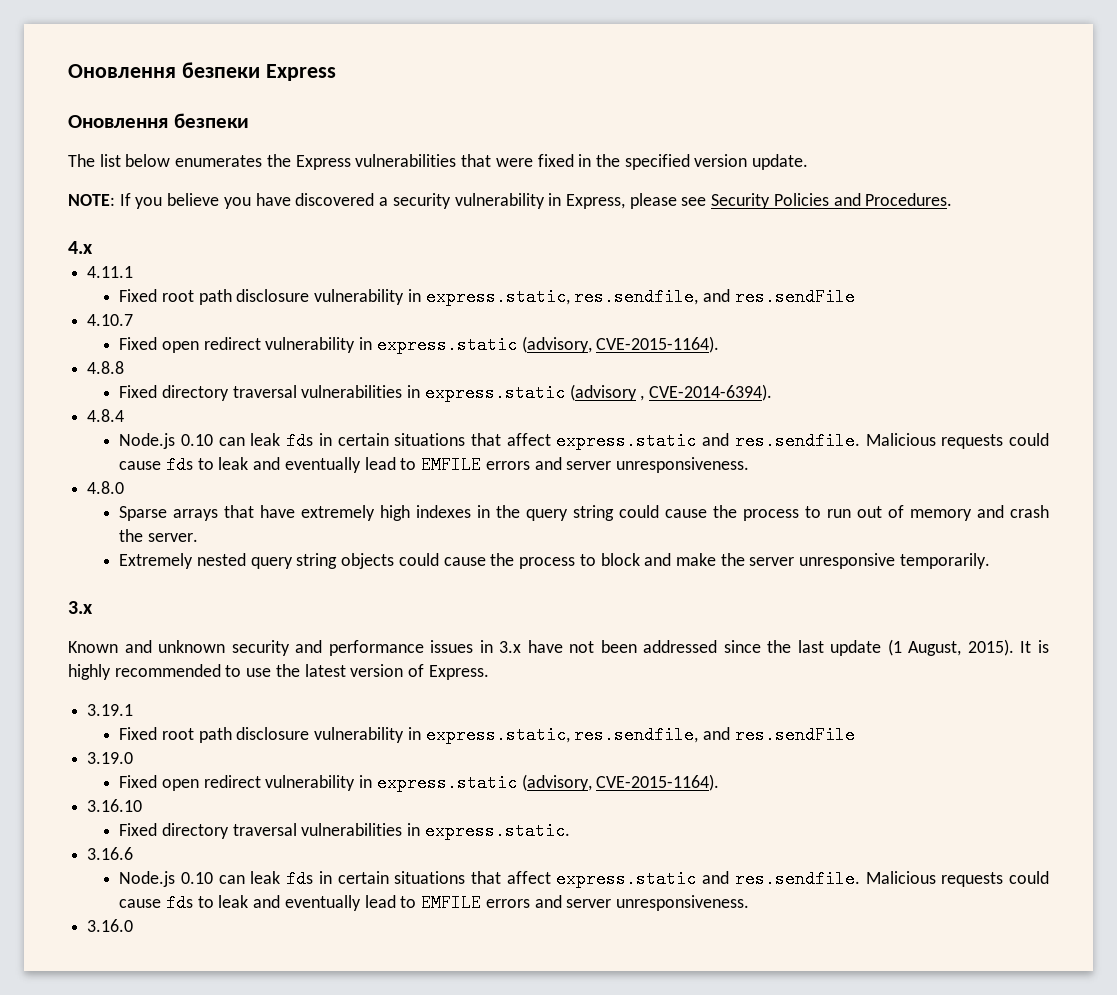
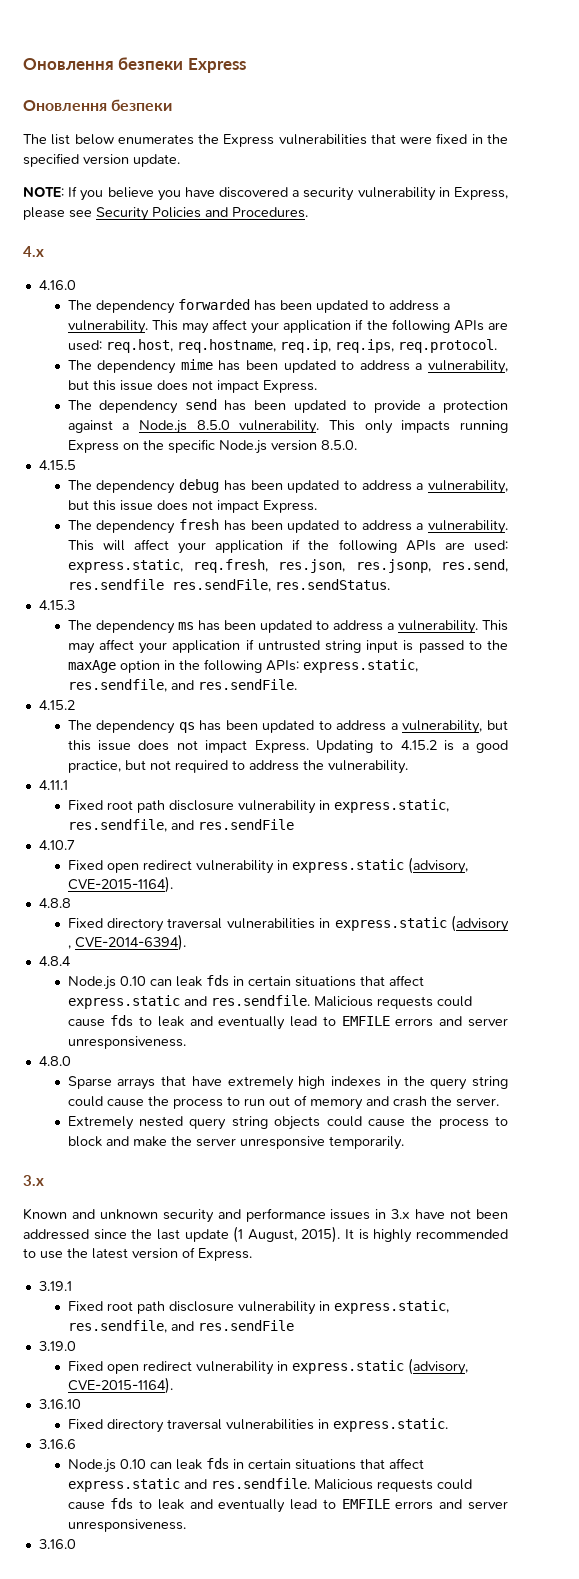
(93, 247) none -> [38,280,76,290] [67,299,450,314] [67,319,508,334] [67,339,497,353] [67,359,509,374] [67,380,317,393] [67,399,509,414] [67,420,508,434] [67,439,357,454] [38,460,76,470] [67,479,508,494] [67,500,317,513] [67,519,508,534] [67,539,508,554] [67,559,508,573] [67,579,390,592] [38,600,75,610] [67,620,509,634] [67,639,509,654] [67,659,418,673] [67,679,297,692] [38,700,75,710] [67,720,509,734] [67,740,508,753] [67,760,408,774] // 4.16.0 // The dependency forwarded has been updated to address a vulnerability. This may affect your application if the following APIs are used: req.host, req.hostname, req.ip, req.ips, req.protocol. // The dependency mime has been updated to address a vulnerability, but this issue does not impact Express. // The dependency send has been updated to provide a protection against a Node.js 8.5.0 vulnerability. This only impacts running Express on the specific Node.js version 8.5.0. // 4.15.5 // The dependency debug has been updated to address a vulnerability, but this issue does not impact Express. // The dependency fresh has been updated to address a vulnerability. This will affect your application if the following APIs are used: express.static, req.fresh, res.json, res.jsonp, res.send, res.sendfile res.sendFile, res.sendStatus. // 4.15.3 // The dependency ms has been updated to address a vulnerability. This may affect your application if untrusted string input is passed to the maxAge option in the following APIs: express.static, res.sendfile, and res.sendFile. // 4.15.2 // The dependency qs has been updated to address a vulnerability, but this issue does not impact Express. Updating to 4.15.2 is a good practice, but not required to address the vulnerability.

